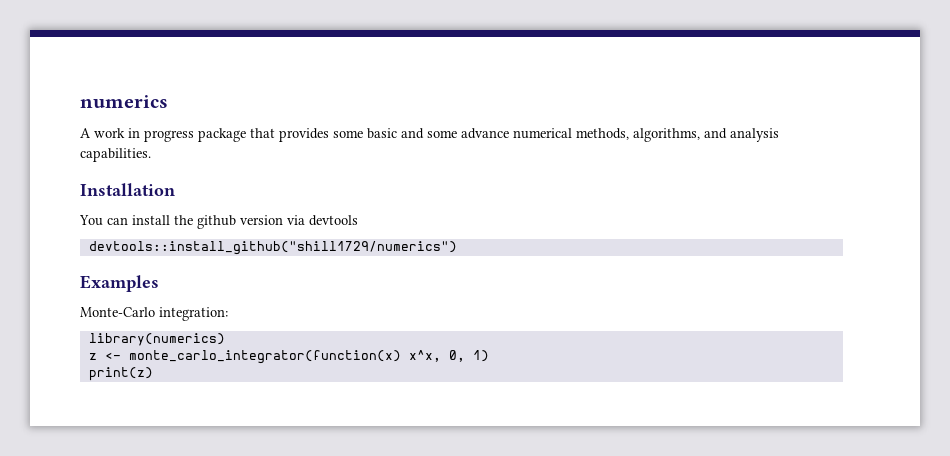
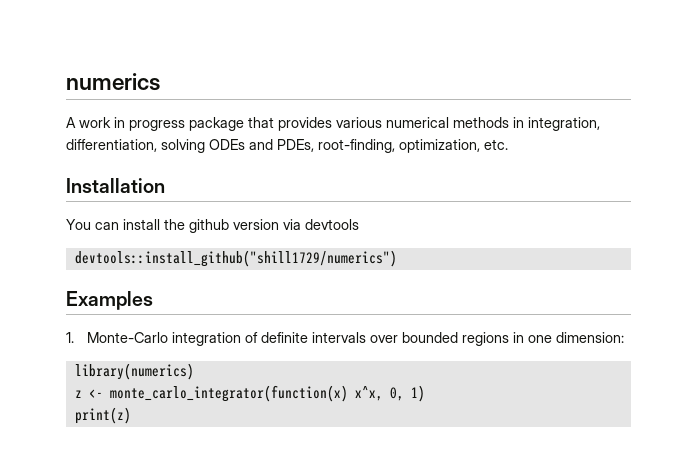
[333,128,779,142] [80,148,151,162] some basic and some advance numerical methods, algorithms, and analysis capabilities. -> [336,117,600,131] [66,139,508,153] various numerical methods in integration, differentiation, solving ODEs and PDEs, root-finding, optimization, etc.
[80,307,228,321] Monte-Carlo integration: -> [66,332,625,346] 1. Monte-Carlo integration of definite intervals over bounded regions in one dimension:

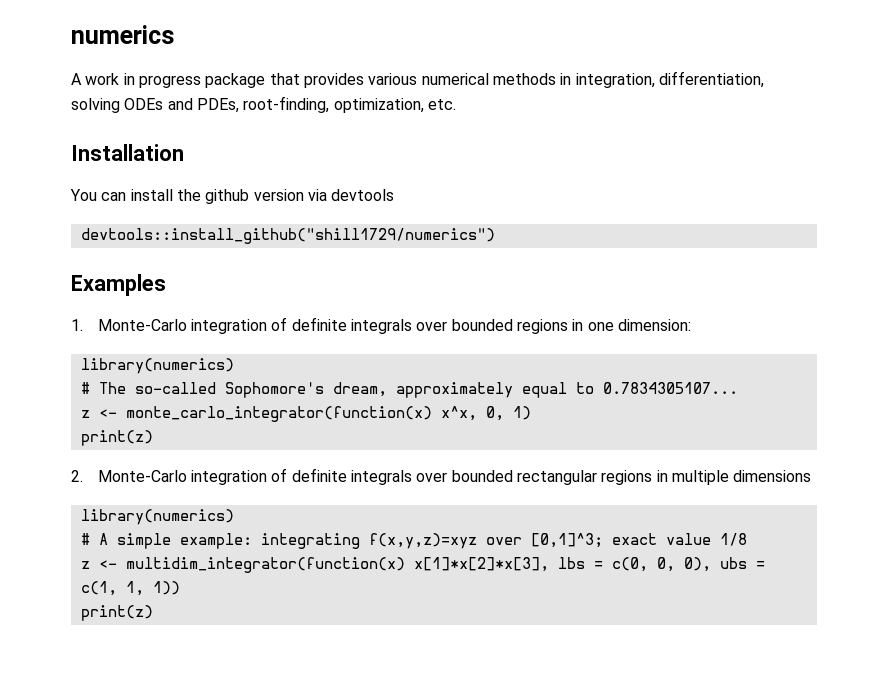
[312,332,367,343] intervals -> [351,319,413,334] integrals
(194, 371) none -> [80,382,738,398] // # The so-called Sophomore's dream, approximately equal to 0.7834305107...
(131, 415) none -> [71,468,812,485] [80,509,234,525] [80,533,747,549] [80,557,765,573] [80,581,180,596] [80,605,153,621] // 2. Monte-Carlo integration of definite integrals over bounded rectangular regions in multiple dimensions // library(numerics) // # A simple example: integrating f(x,y,z)=xyz over [0,1]^3; exact value 1/8 // z <- multidim_integrator(function(x) x[1]*x[2]*x[3], lbs = c(0, 0, 0), ubs = c(1, 1, 1)) // print(z)

